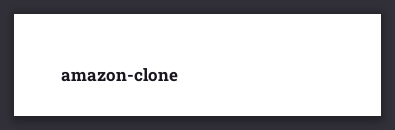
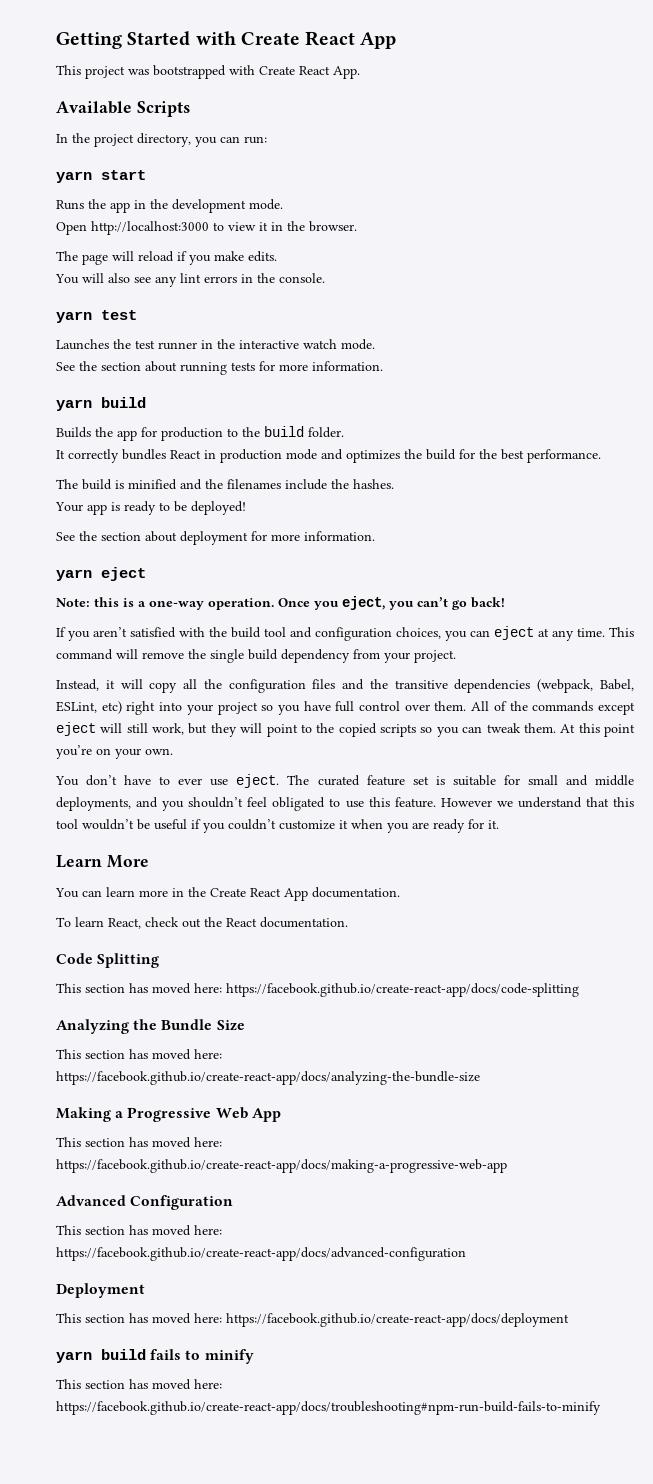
[61,68,178,82] amazon-clone -> [56,31,397,49] [56,65,360,79] [56,101,190,117] [56,133,267,147] [56,170,146,183] [56,199,283,213] [56,221,357,235] [56,251,277,265] [55,273,325,287] [56,310,137,323] [56,339,375,350] [56,361,383,375] [56,397,146,411] [56,426,344,441] [56,449,601,463] [56,479,394,490] [55,501,246,515] [56,531,375,545] [56,567,146,581] [56,596,505,610] [56,626,634,641] [56,649,456,663] [56,679,634,693] [56,701,635,715] [56,722,635,737] [56,745,173,759] [55,774,634,788] [56,797,634,811] [56,819,499,833] [56,855,149,868] [55,887,400,901] [56,917,348,929] [56,953,160,968] [56,983,579,997] [56,1019,245,1034] [56,1049,222,1060] [56,1071,480,1085] [56,1107,281,1122] [56,1137,222,1148] [56,1159,507,1173] [56,1195,234,1210] [56,1225,222,1236] [56,1247,466,1261] [56,1283,145,1298] [56,1313,569,1327] [56,1349,254,1364] [56,1379,222,1390] [56,1401,601,1415] Getting Started with Create React App // This project was bootstrapped with Create React App. // Available Scripts // In the project directory, you can run: // yarn start // Runs the app in the development mode. // Open http://localhost:3000 to view it in the browser. // The page will reload if you make edits. // You will also see any lint errors in the console. // yarn test // Launches the test runner in the interactive watch mode. // See the section about running tests for more information. // yarn build // Builds the app for production to the build folder. // It correctly bundles React in production mode and optimizes the build for the best performance. // The build is minified and the filenames include the hashes. // Your app is ready to be deployed! // See the section about deployment for more information. // yarn eject // Note: this is a one-way operation. Once you eject, you can’t go back! // If you aren’t satisfied with the build tool and configuration choices, you can eject at any time. This command will remove the single build dependency from your project. // Instead, it will copy all the configuration files and the transitive dependencies (webpack, Babel, ESLint, etc) right into your project so you have full control over them. All of the commands except eject will still work, but they will point to the copied scripts so you can tweak them. At this point you’re on your own. // You don’t have to ever use eject. The curated feature set is suitable for small and middle deployments, and you shouldn’t feel obligated to use this feature. However we understand that this tool wouldn’t be useful if you couldn’t customize it when you are ready for it. // Learn More // You can learn more in the Create React App documentation. // To learn React, check out the React documentation. // Code Splitting // This section has moved here: https://facebook.github.io/create-react-app/docs/code-splitting // Analyzing the Bundle Size // This section has moved here: https://facebook.github.io/create-react-app/docs/analyzing-the-bundle-size // Making a Progressive Web App // This section has moved here: https://facebook.github.io/create-react-app/docs/making-a-progressive-web-app // Advanced Configuration // This section has moved here: https://facebook.github.io/create-react-app/docs/advanced-configuration // Deployment // This section has moved here: https://facebook.github.io/create-react-app/docs/deployment // yarn build fails to minify // This section has moved here: https://facebook.github.io/create-react-app/docs/troubleshooting#npm-run-build-fails-to-minify

